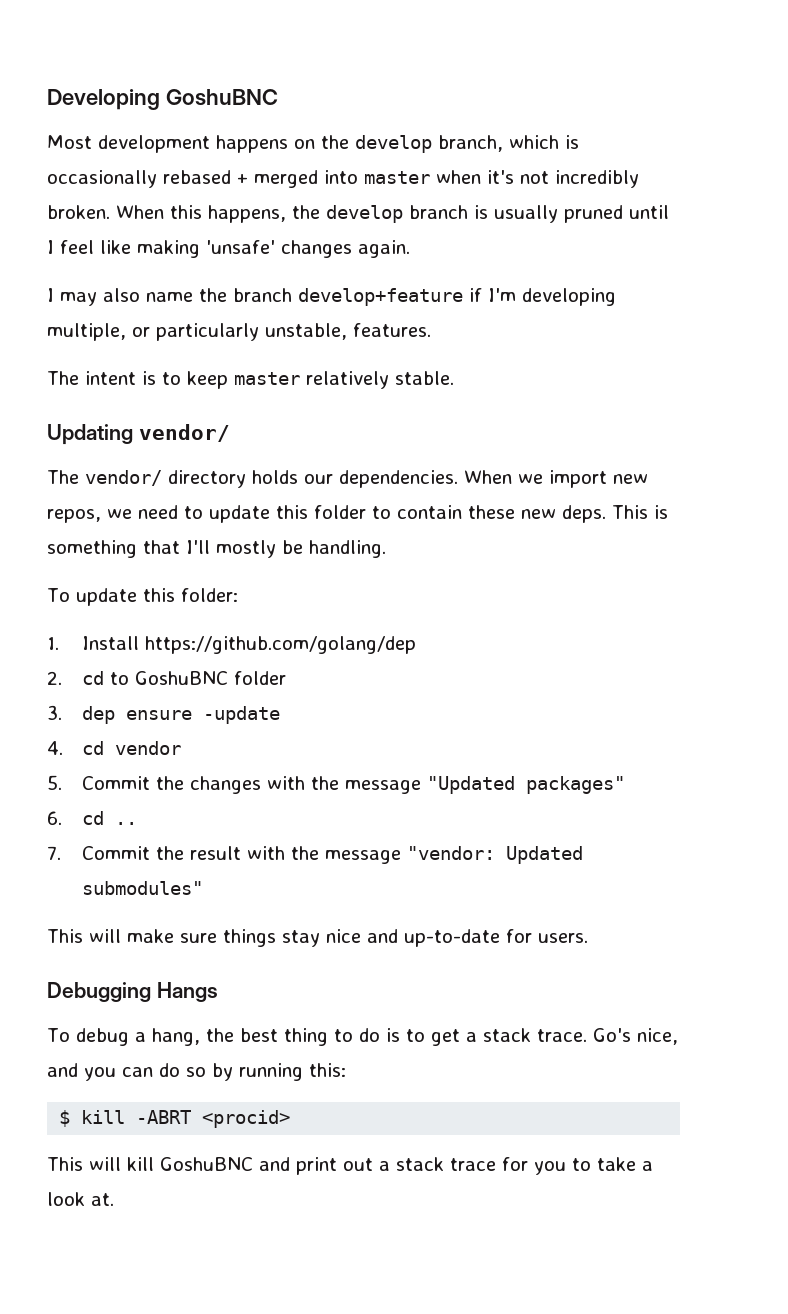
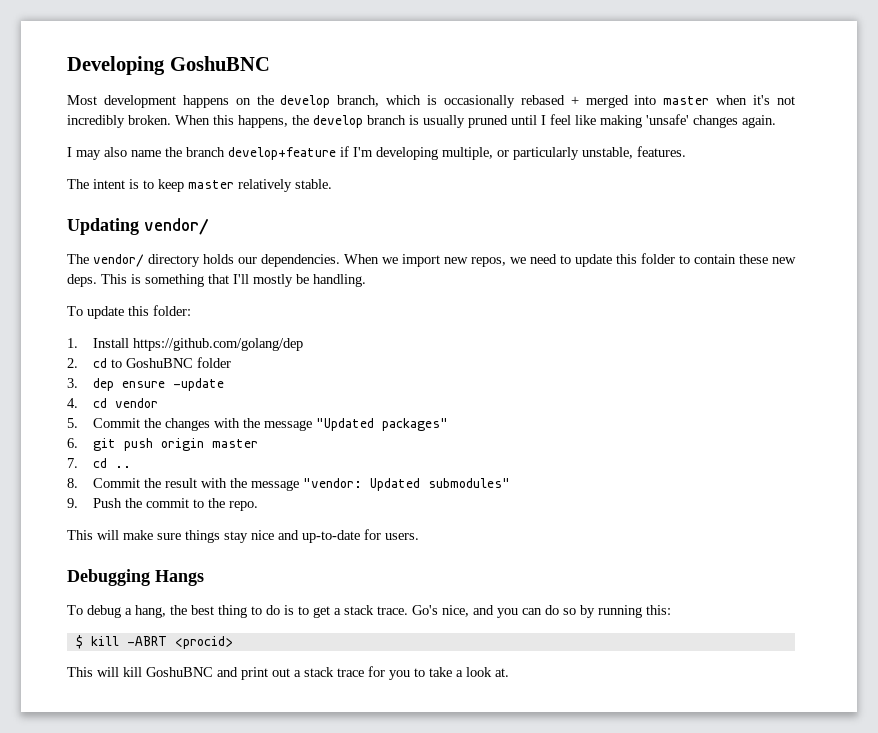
(62, 818) none -> [92,438,258,451] [67,458,78,468] git push origin master // 7.
[47,846,61,860] 7. -> [67,478,78,488] 8.
(204, 888) none -> [67,498,258,511] // 9. Push the commit to the repo.

